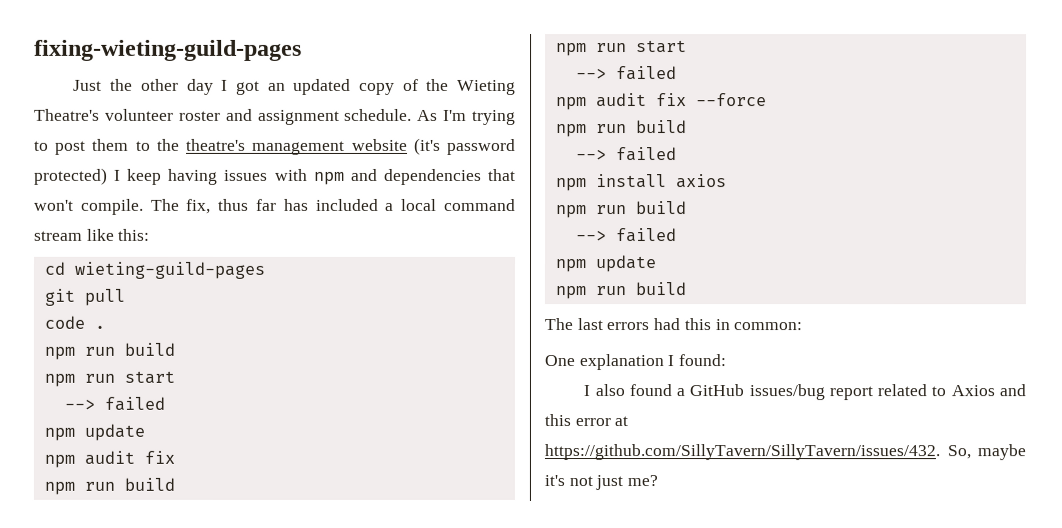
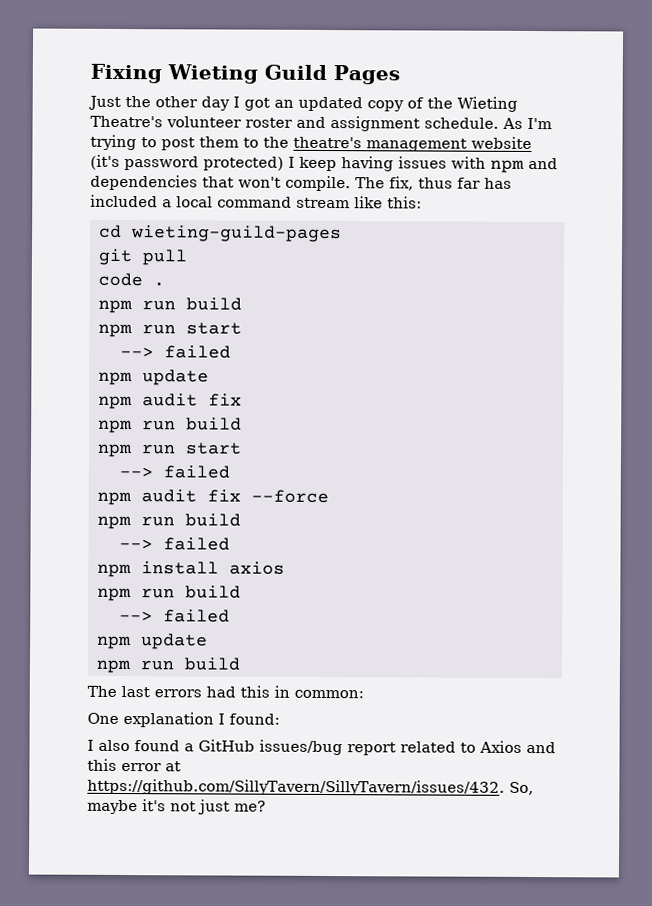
[34,39,302,61] fixing-wieting-guild-pages -> [90,63,400,85] Fixing Wieting Guild Pages

